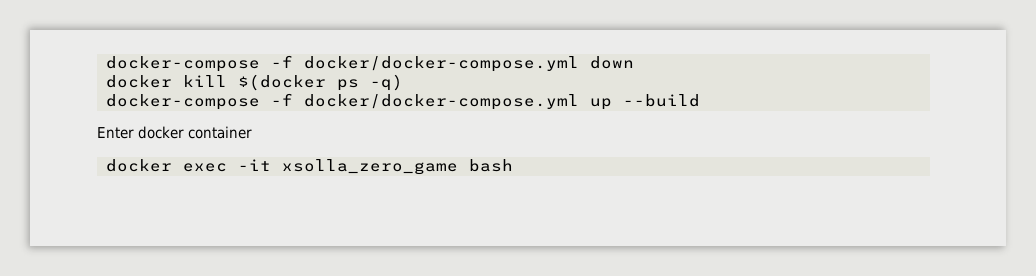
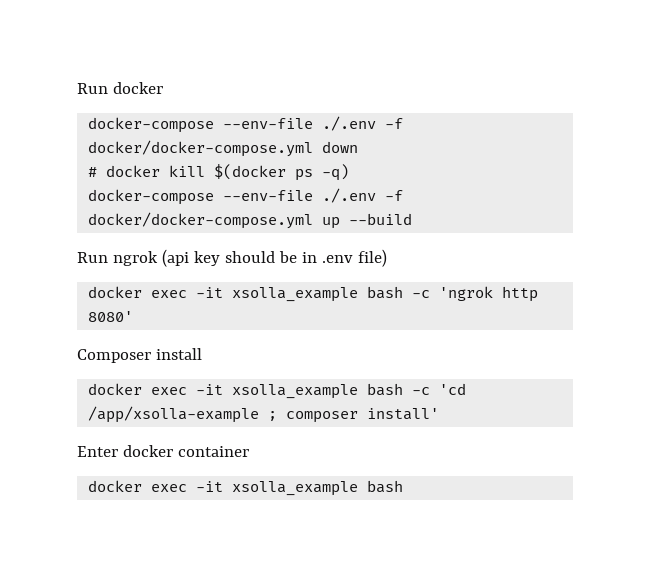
[105,56,260,72] docker-compose -> [77,82,163,94] [88,116,377,133] Run docker // docker-compose --env-file ./.env
(634, 62) none -> [88,167,98,177] #
(260, 102) none -> [223,188,377,203] --env-file ./.env
(700, 100) none -> [77,249,387,267] [88,286,539,302] [88,311,134,322] [77,348,202,363] [88,383,467,399] [88,406,440,423] // Run ngrok (api key should be in .env file) // docker exec -it xsolla_example bash -c 'ngrok http 8080' // Composer install // docker exec -it xsolla_example bash -c 'cd /app/xsolla-example ; composer install'
[281,159,458,175] xsolla_zero_game -> [232,481,359,496] xsolla_example

